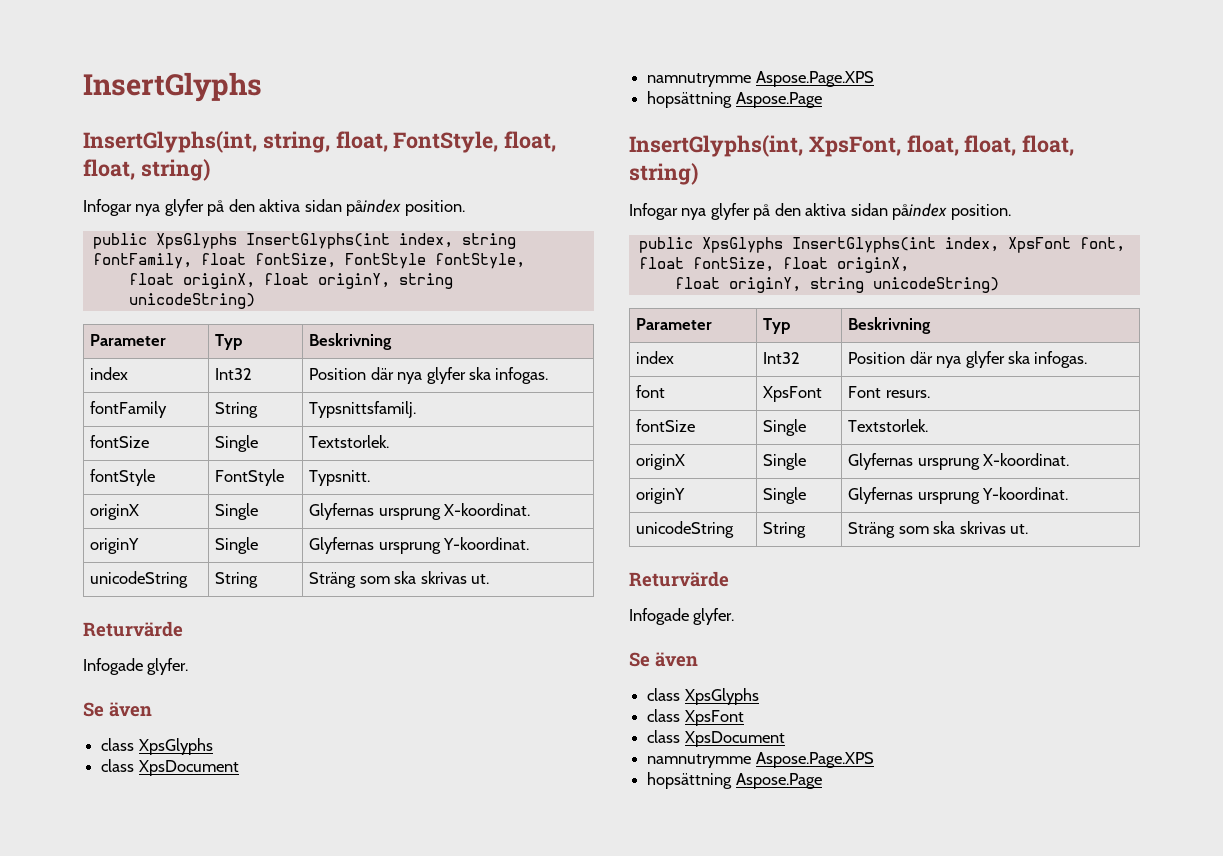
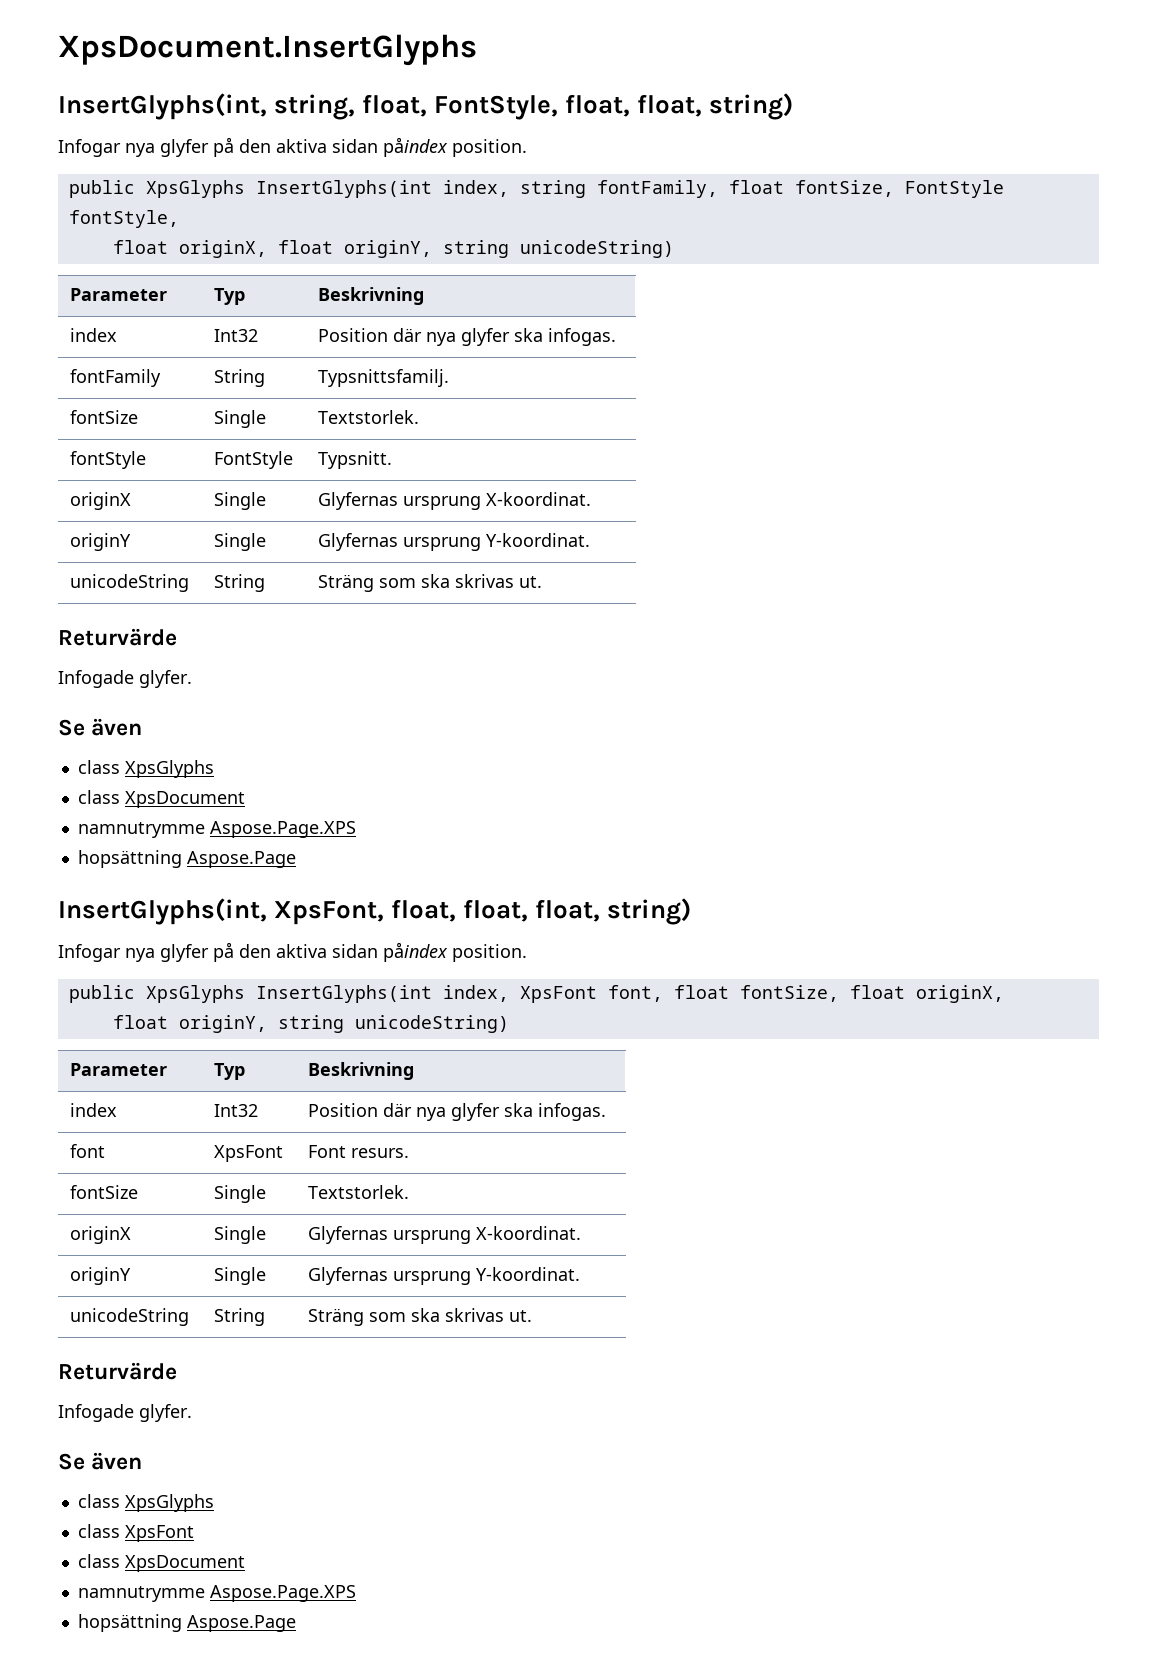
[83,72,262,102] InsertGlyphs -> [58,34,477,66] XpsDocument.InsertGlyphs

